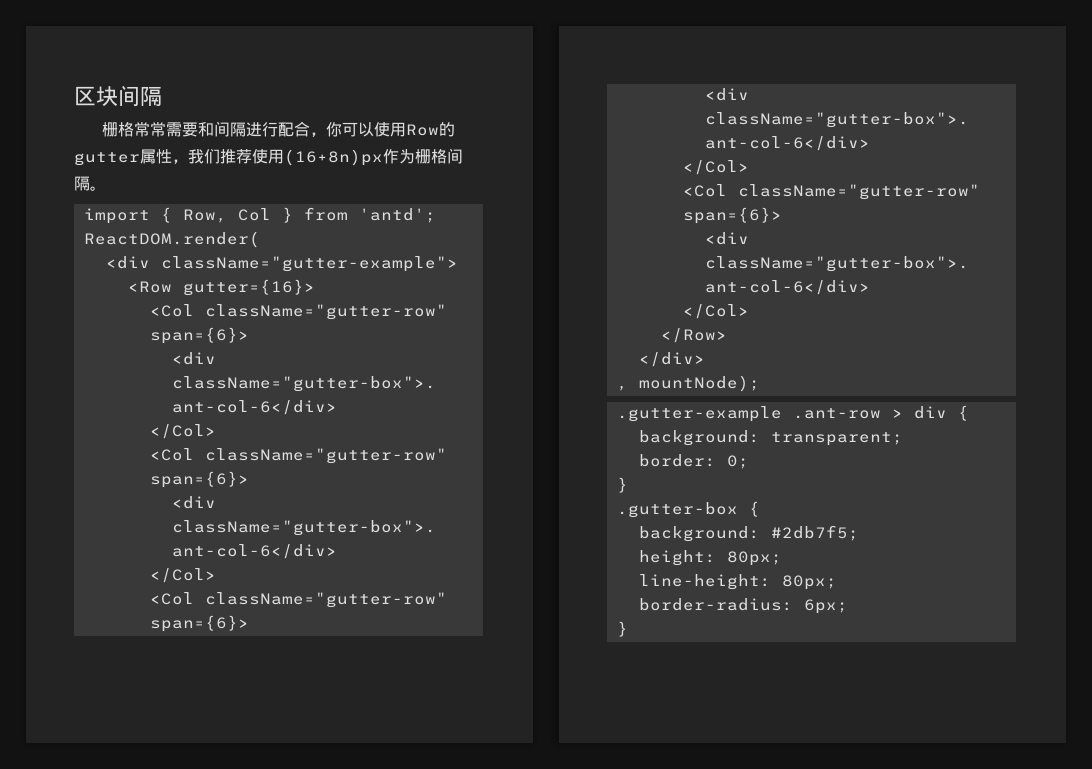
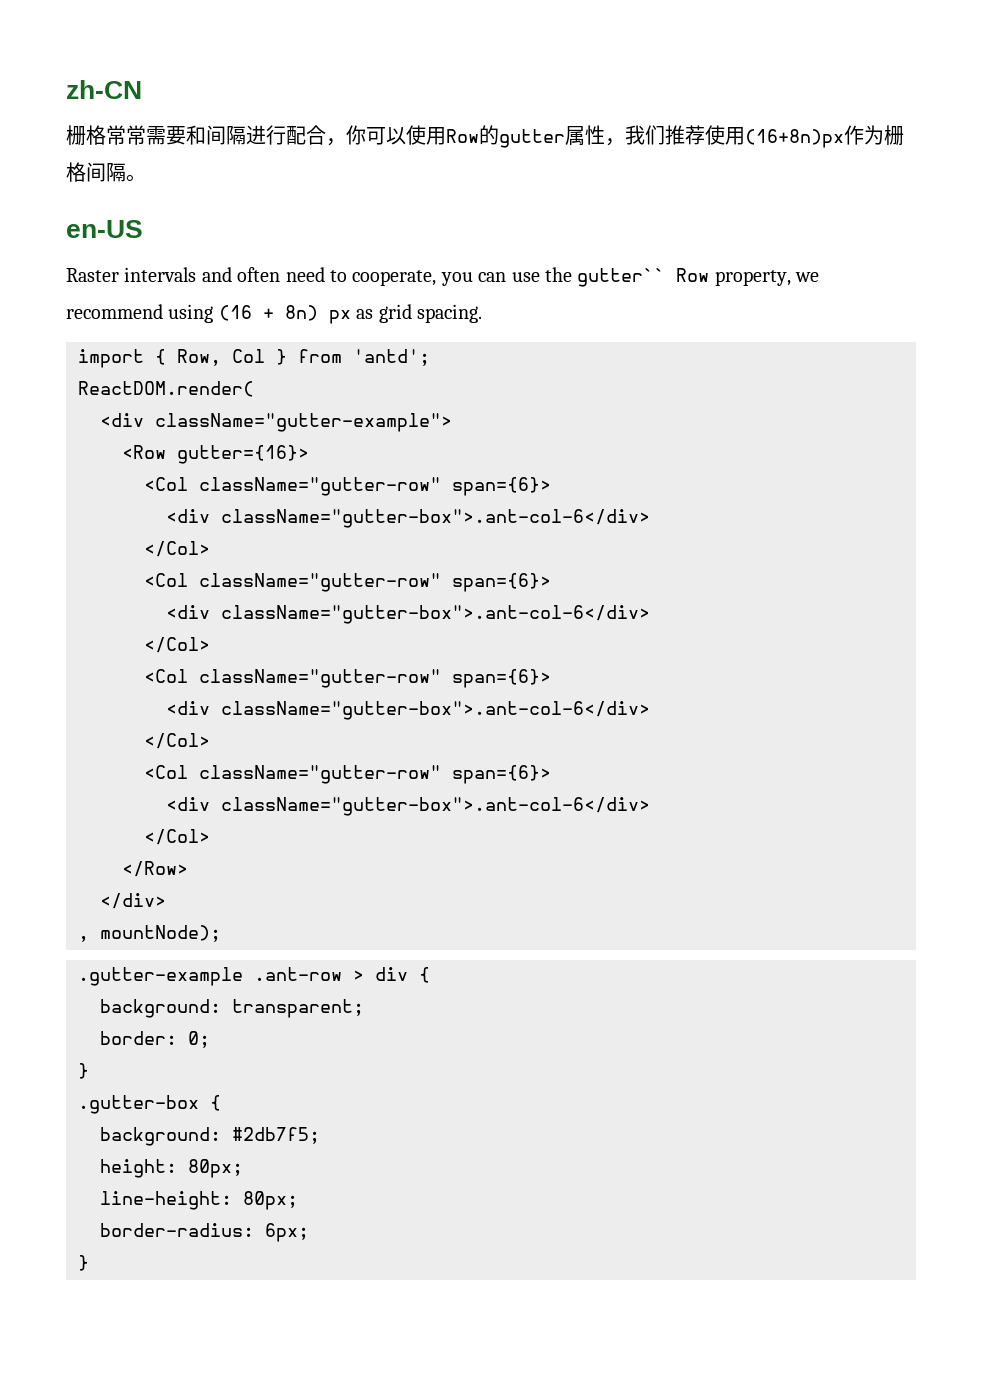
[74,85,162,107] 区块间隔 -> [66,80,142,99] zh-CN
(106, 188) none -> [66,220,143,238] [66,267,820,287] [66,304,482,324] // en-US // Raster intervals and often need to cooperate, you can use the gutter`` Row property, we recommend using (16 + 8n) px as grid spacing.

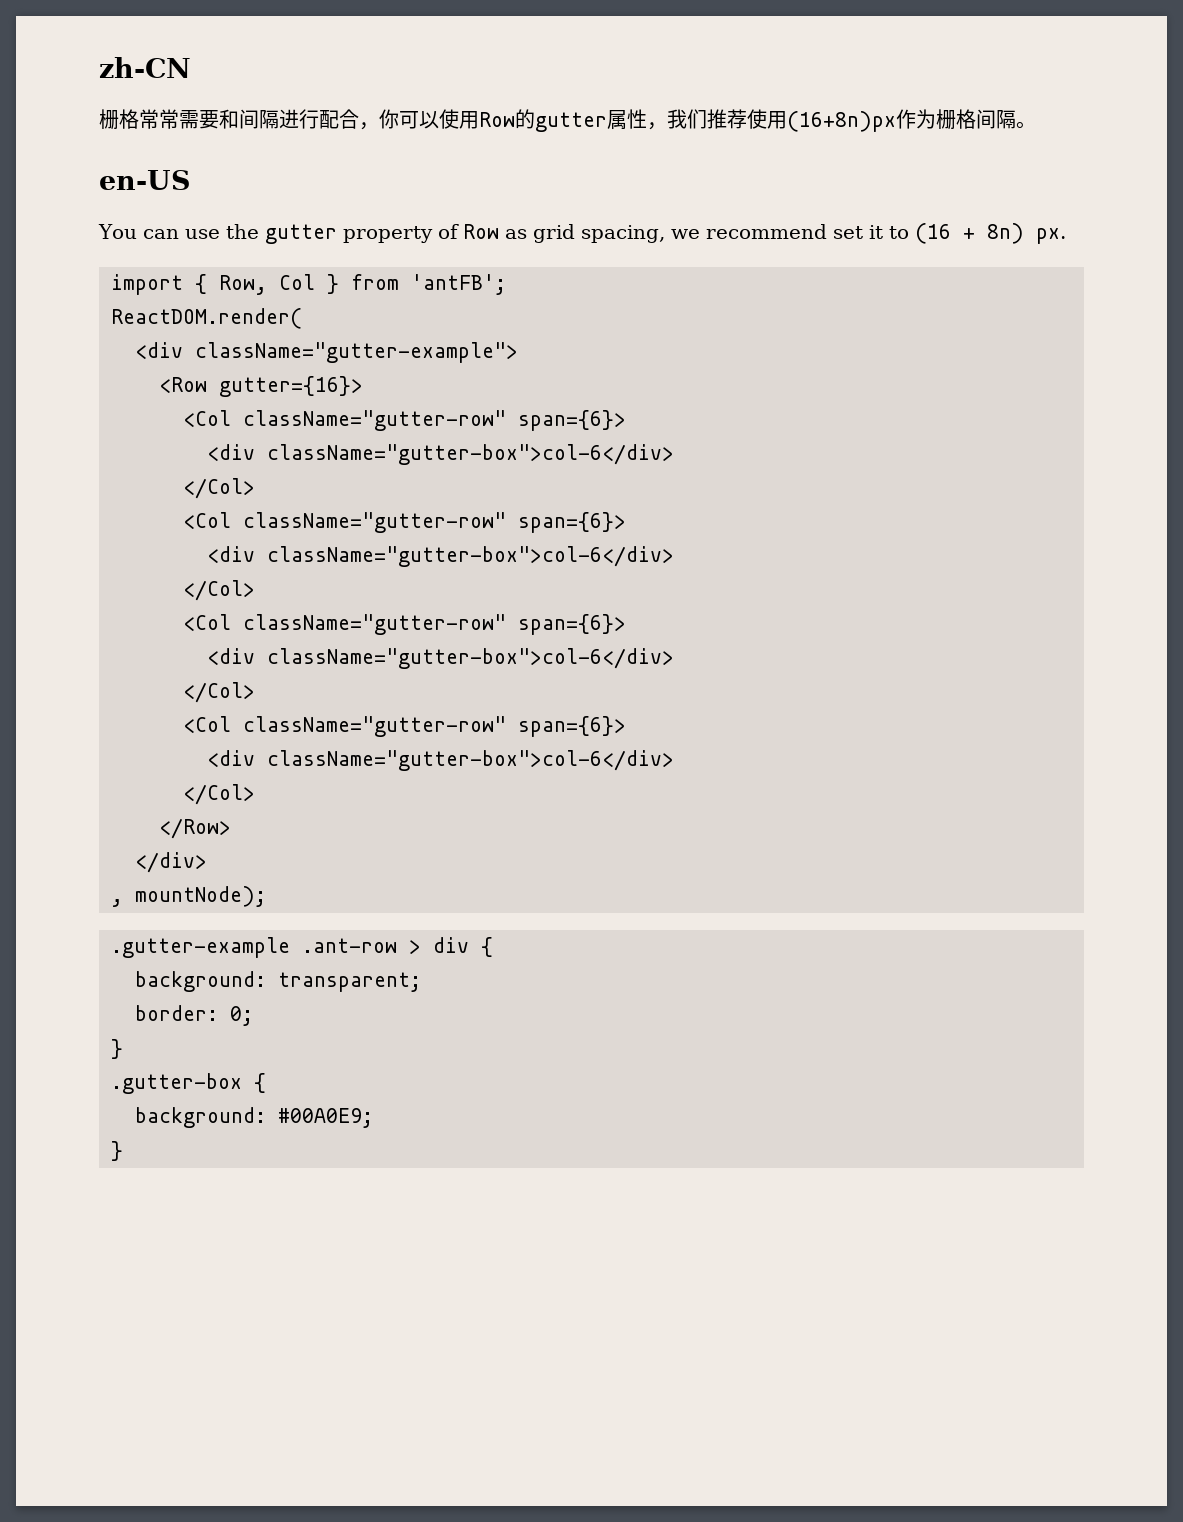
[66,267,820,287] [66,304,482,324] Raster intervals and often need to cooperate, you can use the gutter`` Row property, we recommend using (16 + 8n) px as grid spacing. -> [98,223,1066,244] You can use the gutter property of Row as grid spacing, we recommend set it to (16 + 8n) px.
[353,349,430,366] 'antd'; -> [411,274,506,295] 'antFB';
[221,509,650,528] [144,541,210,557] [144,573,551,592] [166,605,650,624] [144,637,210,653] [144,669,551,688] [166,701,650,720] [144,733,210,749] [144,765,551,784] [166,797,650,816] className="gutter-box">.ant-col-6</div> // </Col> // <Col className="gutter-row" span={6}> // <div className="gutter-box">.ant-col-6</div> // </Col> // <Col className="gutter-row" span={6}> // <div className="gutter-box">.ant-col-6</div> // </Col> // <Col className="gutter-row" span={6}> // <div className="gutter-box">.ant-col-6</div> -> [267,444,674,465] [183,478,255,499] [183,512,626,533] [207,546,674,567] [183,580,255,601] [183,614,626,635] [207,648,674,669] [183,682,255,703] [183,716,626,737] [207,750,674,771] className="gutter-box">col-6</div> // </Col> // <Col className="gutter-row" span={6}> // <div className="gutter-box">col-6</div> // </Col> // <Col className="gutter-row" span={6}> // <div className="gutter-box">col-6</div> // </Col> // <Col className="gutter-row" span={6}> // <div className="gutter-box">col-6</div>
[232,1127,320,1144] [100,1159,243,1178] [100,1191,298,1210] [100,1223,309,1242] #2db7f5; // height: 80px; // line-height: 80px; // border-radius: 6px; -> [278,1108,373,1128] #00A0E9;

